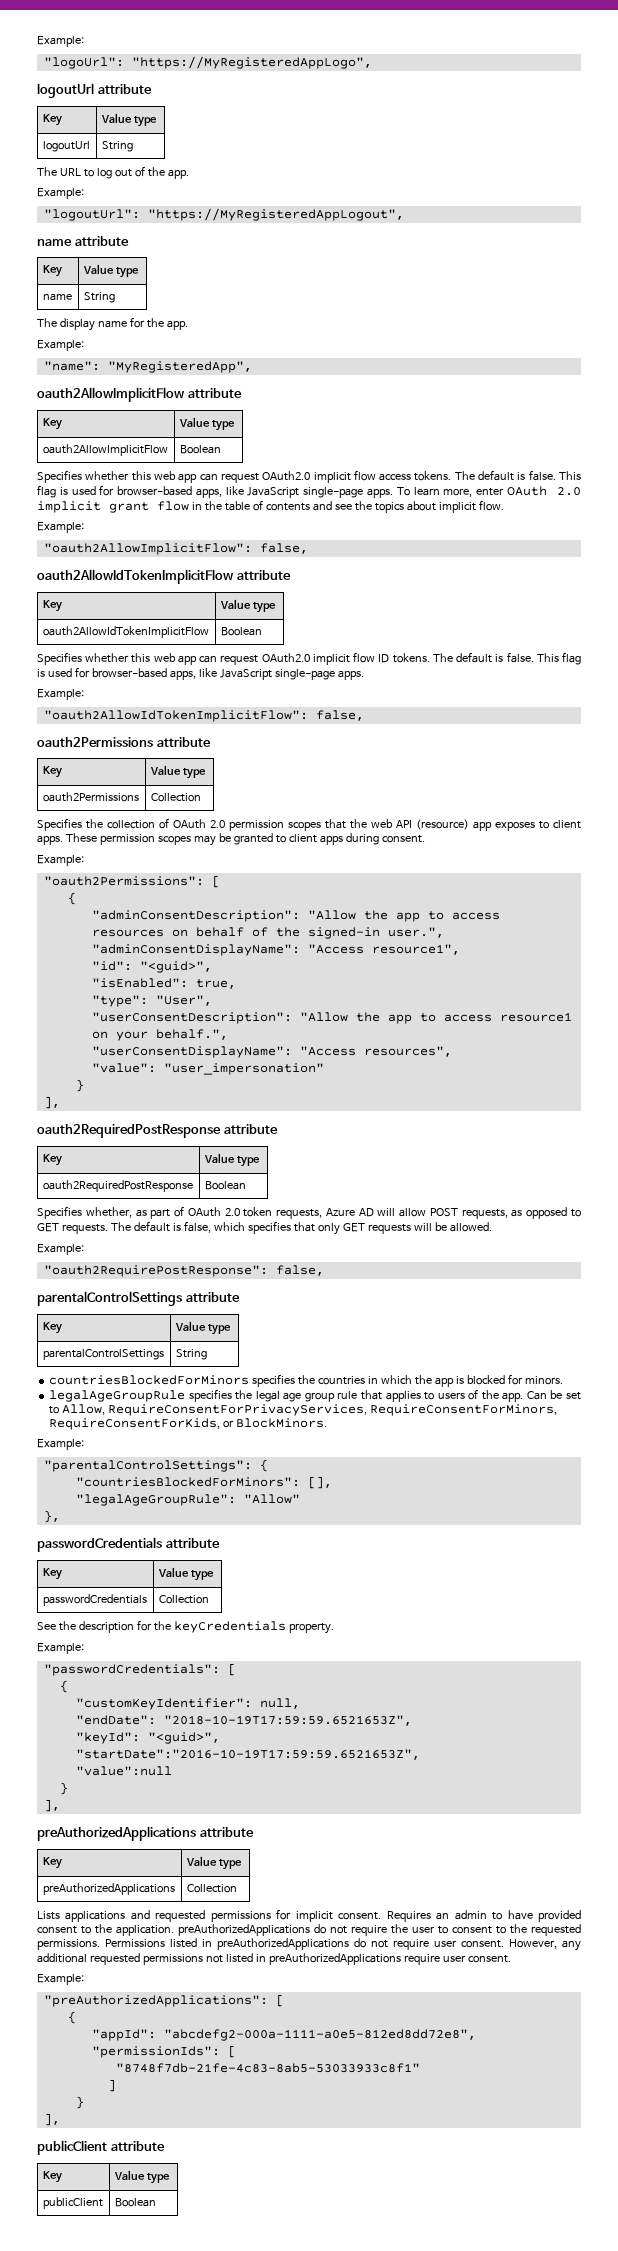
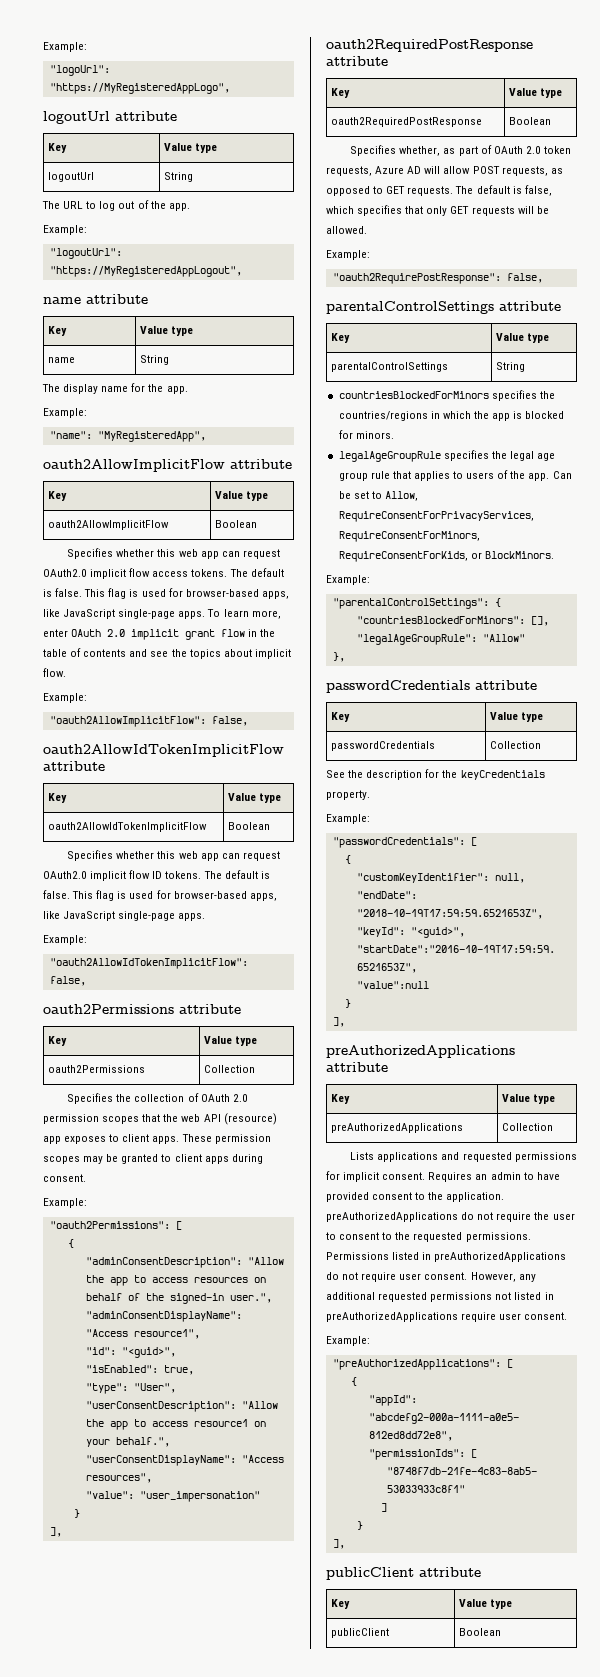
[318,1376,366,1385] countries -> [338,411,428,421] countries/regions

